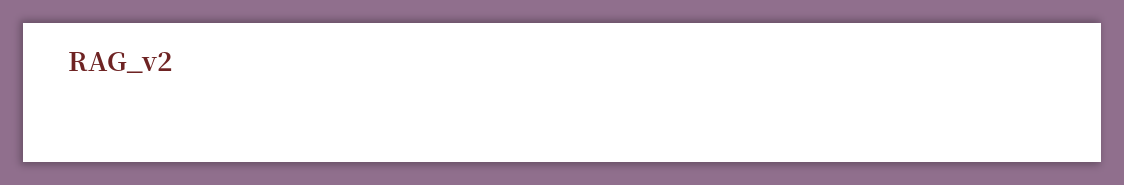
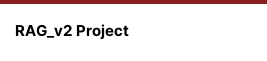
(172, 62) none -> [76,24,130,40] Project

